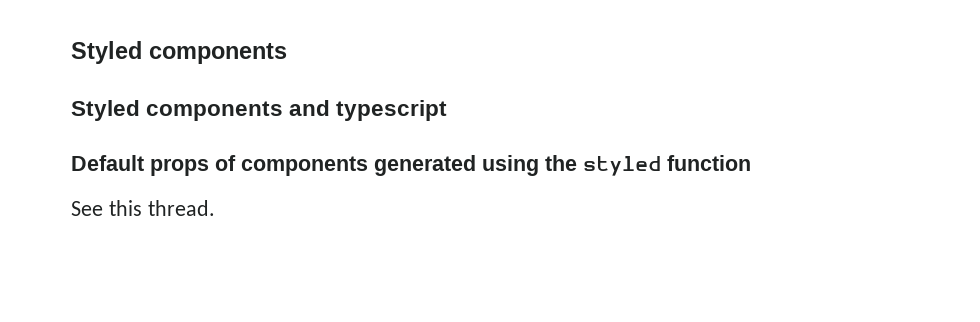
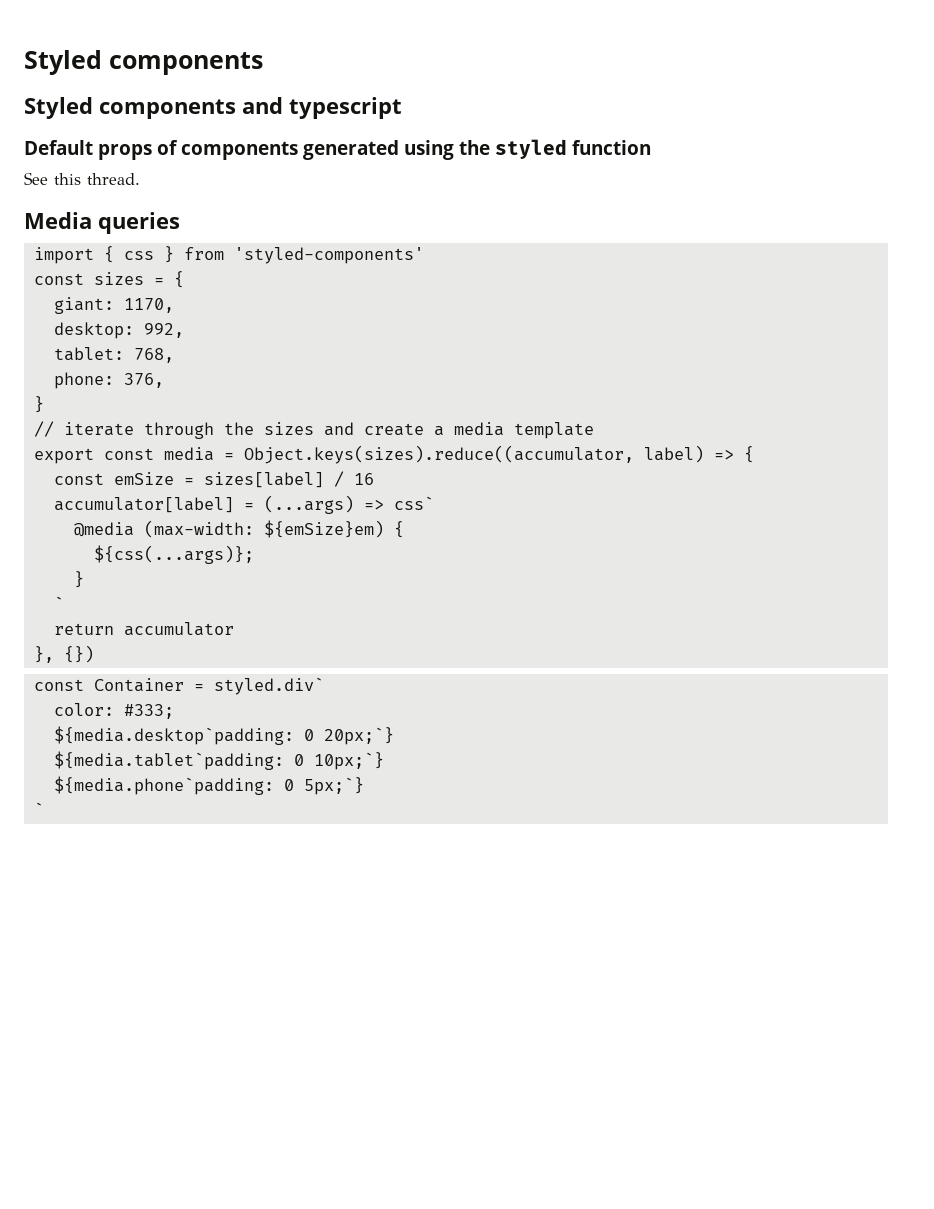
(215, 208) none -> [24,212,180,234] [33,246,424,264] [33,271,184,288] [53,297,174,314] [53,322,184,339] [53,347,174,363] [53,372,164,389] [33,396,44,413] [33,421,594,439] [33,445,754,464] [53,471,374,488] [53,495,434,514] [73,520,404,538] [93,545,254,564] [73,571,84,588] [53,596,64,610] [53,622,234,636] [33,645,94,663] [33,677,324,695] [53,703,174,719] [53,726,394,745] [53,751,384,770] [53,776,364,795] [33,802,44,816] // Media queries // import { css } from 'styled-components' // const sizes = { // giant: 1170, // desktop: 992, // tablet: 768, // phone: 376, // } // // iterate through the sizes and create a media template // export const media = Object.keys(sizes).reduce((accumulator, label) => { // const emSize = sizes[label] / 16 // accumulator[label] = (...args) => css` // @media (max-width: ${emSize}em) { // ${css(...args)}; // } // ` // return accumulator // }, {}) // const Container = styled.div` // color: #333; // ${media.desktop`padding: 0 20px;`} // ${media.tablet`padding: 0 10px;`} // ${media.phone`padding: 0 5px;`} // `

